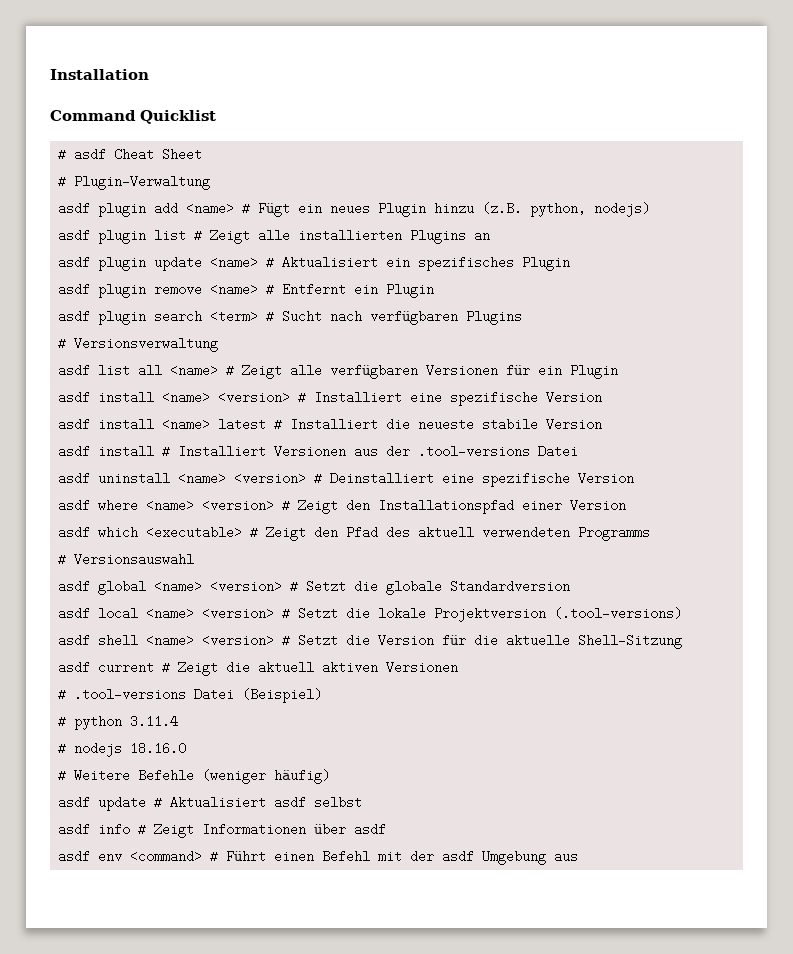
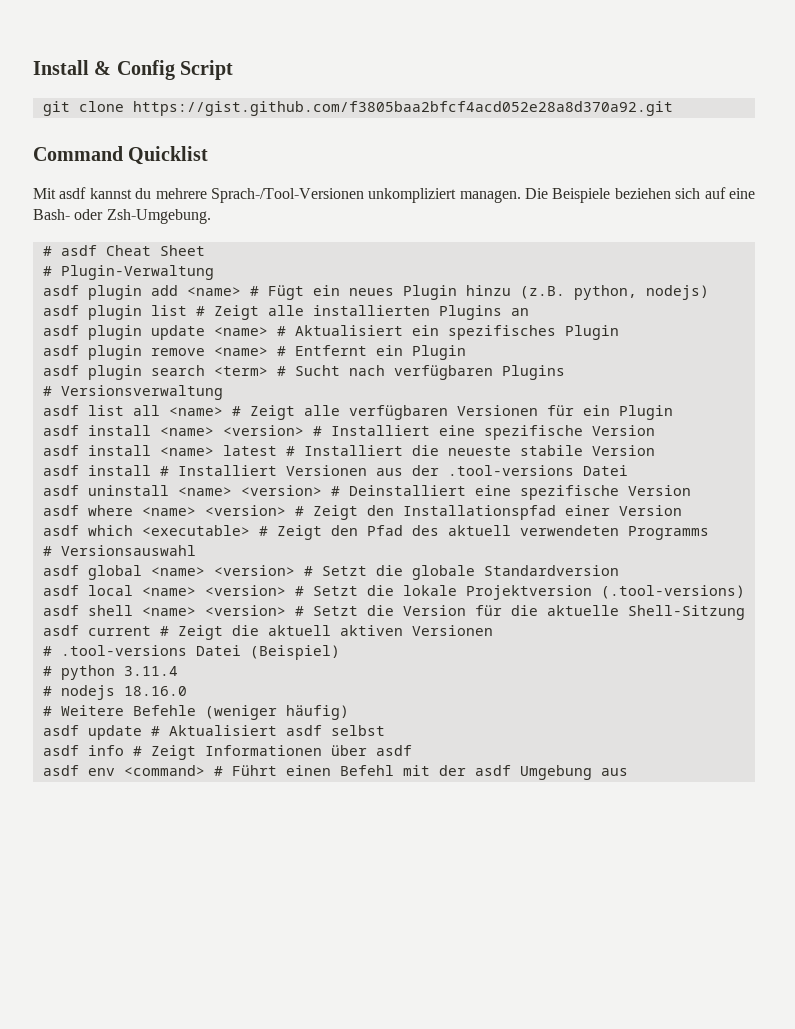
[50,69,149,80] [50,110,216,124] Installation // Command Quicklist -> [33,60,234,80] [42,101,673,116] [33,146,209,165] [33,187,755,203] [33,209,211,224] Install & Config Script // git clone https://gist.github.com/f3805baa2bfcf4acd052e28a8d370a92.git // Command Quicklist // Mit asdf kannst du mehrere Sprach‑/Tool‑Versionen unkompliziert managen. Die Beispiele beziehen sich auf eine Bash‑ oder Zsh‑Umgebung.

